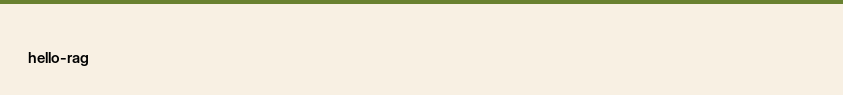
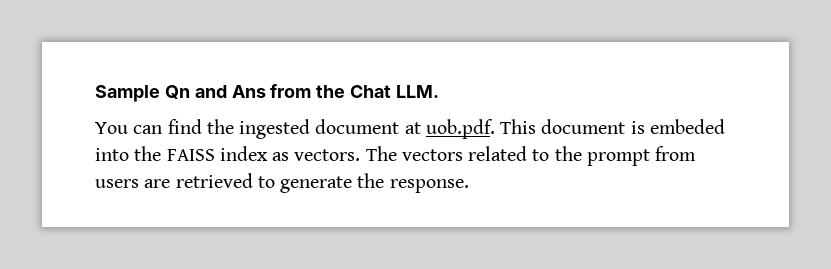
[28,52,89,66] hello-rag -> [95,84,440,102] [95,119,725,139] [95,146,697,166] [95,173,469,193] Sample Qn and Ans from the Chat LLM. // You can find the ingested document at uob.pdf. This document is embeded into the FAISS index as vectors. The vectors related to the prompt from users are retrieved to generate the response.

